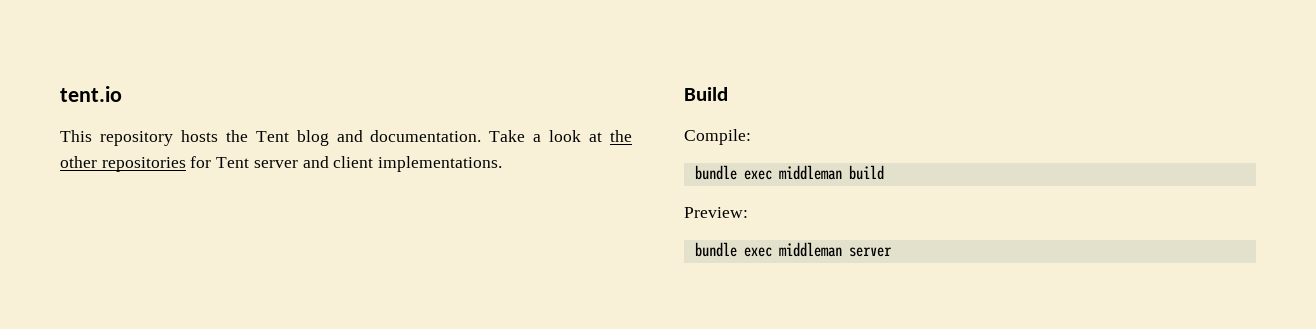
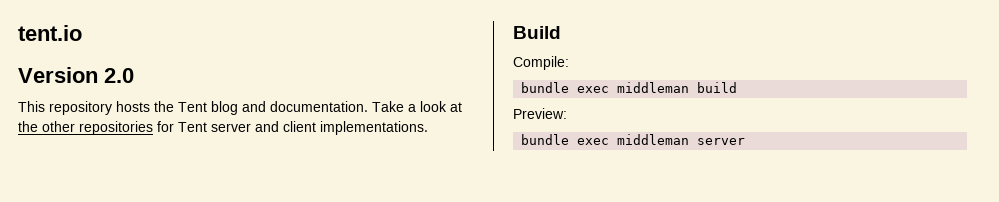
(122, 94) none -> [18,67,134,83] // Version 2.0

